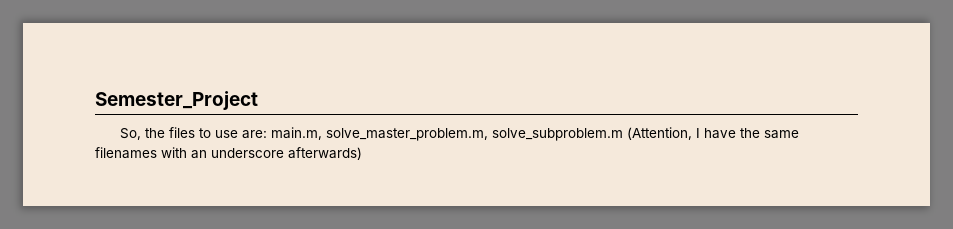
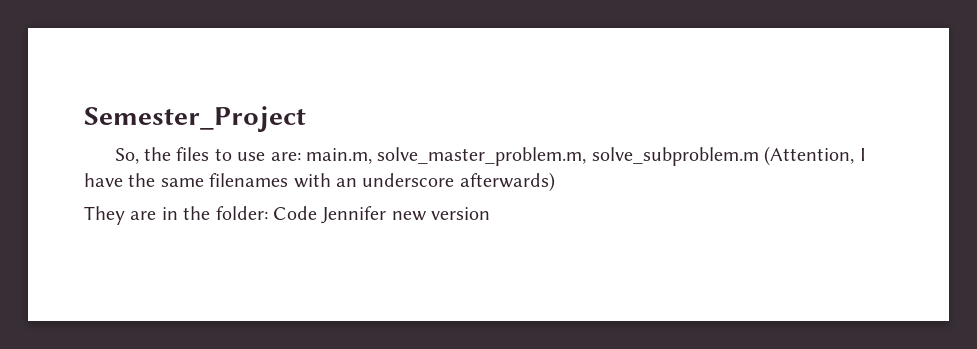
(362, 153) none -> [84,206,491,225] // They are in the folder: Code Jennifer new version

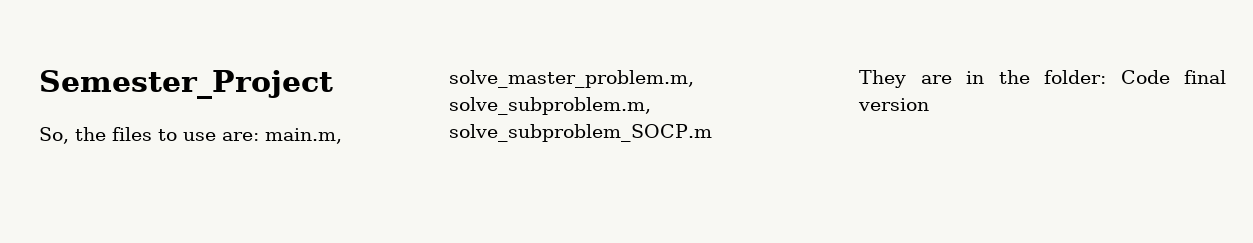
[591,146,866,166] [84,172,555,192] solve_subproblem.m (Attention, I have the same filenames with an underscore afterwards) -> [449,97,651,115] [449,124,712,142] solve_subproblem.m, solve_subproblem_SOCP.m
[321,206,427,224] Jennifer new -> [1184,70,1226,84] final

